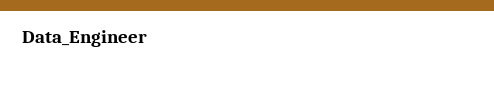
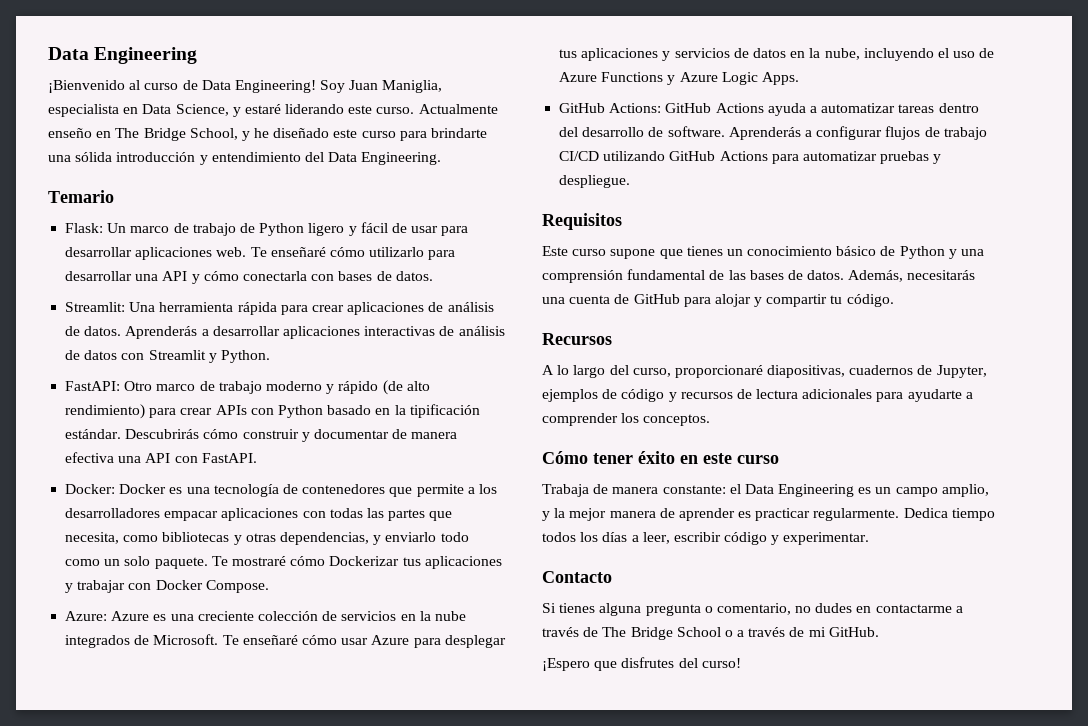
[22,30,147,47] Data_Engineer -> [48,47,198,64] [48,80,443,93] [48,104,498,117] [48,128,488,141] [48,152,442,165] [48,190,114,203] [65,222,469,236] [65,247,456,260] [65,271,433,284] [65,302,494,315] [65,326,505,339] [65,350,270,363] [65,380,430,395] [65,404,480,419] [65,429,458,442] [65,452,257,463] [65,484,497,497] [65,508,453,521] [65,532,469,545] [65,556,502,569] [65,580,269,593] [65,611,466,621] [65,634,506,648] [559,48,995,61] [559,72,799,85] [559,103,979,116] [559,126,987,140] [559,151,942,164] [559,175,631,188] [542,213,622,230] [542,246,985,259] [542,269,976,283] [542,294,894,307] [542,333,612,345] [542,365,987,378] [542,389,973,402] [542,413,711,426] [542,451,779,464] [542,484,989,497] [542,508,995,521] [542,532,870,545] [542,571,612,583] [542,603,963,616] [542,627,879,640] [542,657,741,671] Data Engineering // ¡Bienvenido al curso de Data Engineering! Soy Juan Maniglia, especialista en Data Science, y estaré liderando este curso. Actualmente enseño en The Bridge School, y he diseñado este curso para brindarte una sólida introducción y entendimiento del Data Engineering. // Temario // Flask: Un marco de trabajo de Python ligero y fácil de usar para desarrollar aplicaciones web. Te enseñaré cómo utilizarlo para desarrollar una API y cómo conectarla con bases de datos. // Streamlit: Una herramienta rápida para crear aplicaciones de análisis de datos. Aprenderás a desarrollar aplicaciones interactivas de análisis de datos con Streamlit y Python. // FastAPI: Otro marco de trabajo moderno y rápido (de alto rendimiento) para crear APIs con Python basado en la tipificación estándar. Descubrirás cómo construir y documentar de manera efectiva una API con FastAPI. // Docker: Docker es una tecnología de contenedores que permite a los desarrolladores empacar aplicaciones con todas las partes que necesita, como bibliotecas y otras dependencias, y enviarlo todo como un solo paquete. Te mostraré cómo Dockerizar tus aplicaciones y trabajar con Docker Compose. // Azure: Azure es una creciente colección de servicios en la nube integrados de Microsoft. Te enseñaré cómo usar Azure para desplegar tus aplicaciones y servicios de datos en la nube, incluyendo el uso de Azure Functions y Azure Logic Apps. // GitHub Actions: GitHub Actions ayuda a automatizar tareas dentro del desarrollo de software. Aprenderás a configurar flujos de trabajo CI/CD utilizando GitHub Actions para automatizar pruebas y despliegue. // Requisitos // Este curso supone que tienes un conocimiento básico de Python y una comprensión fundamental de las bases de datos. Además, necesitarás una cuenta de GitHub para alojar y compartir tu código. // Recursos // A lo largo del curso, proporcionaré diapositivas, cuadernos de Jupyter, ejemplos de código y recursos de lectura adicionales para ayudarte a comprender los conceptos. // Cómo tener éxito en este curso // Trabaja de manera constante: el Data Engineering es un campo amplio, y la mejor manera de aprender es practicar regularmente. Dedica tiempo todos los días a leer, escribir código y experimentar. // Contacto // Si tienes alguna pregunta o comentario, no dudes en contactarme a través de The Bridge School o a través de mi GitHub. // ¡Espero que disfrutes del curso!

